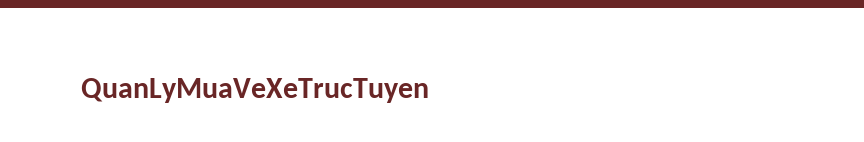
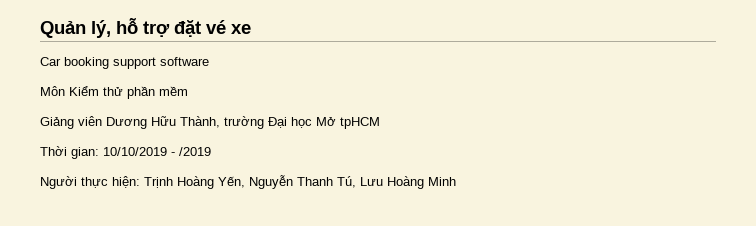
[81,78,429,103] QuanLyMuaVeXeTrucTuyen -> [40,18,251,38] [40,57,209,69] [40,86,188,99] [40,116,380,129] [40,146,211,159] [40,175,456,189] Quản lý, hỗ trợ đặt vé xe // Car booking support software // Môn Kiểm thử phần mềm // Giảng viên Dương Hữu Thành, trường Đại học Mở tpHCM // Thời gian: 10/10/2019 - /2019 // Người thực hiện: Trịnh Hoàng Yến, Nguyễn Thanh Tú, Lưu Hoàng Minh

